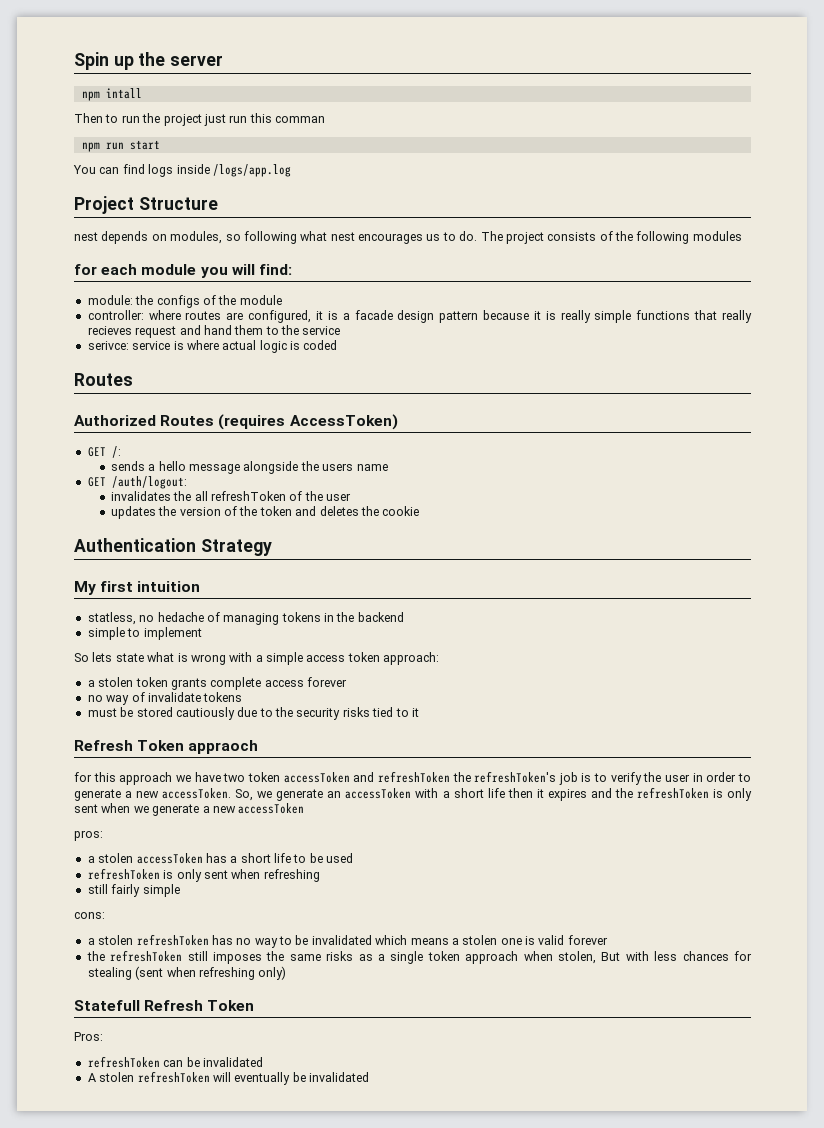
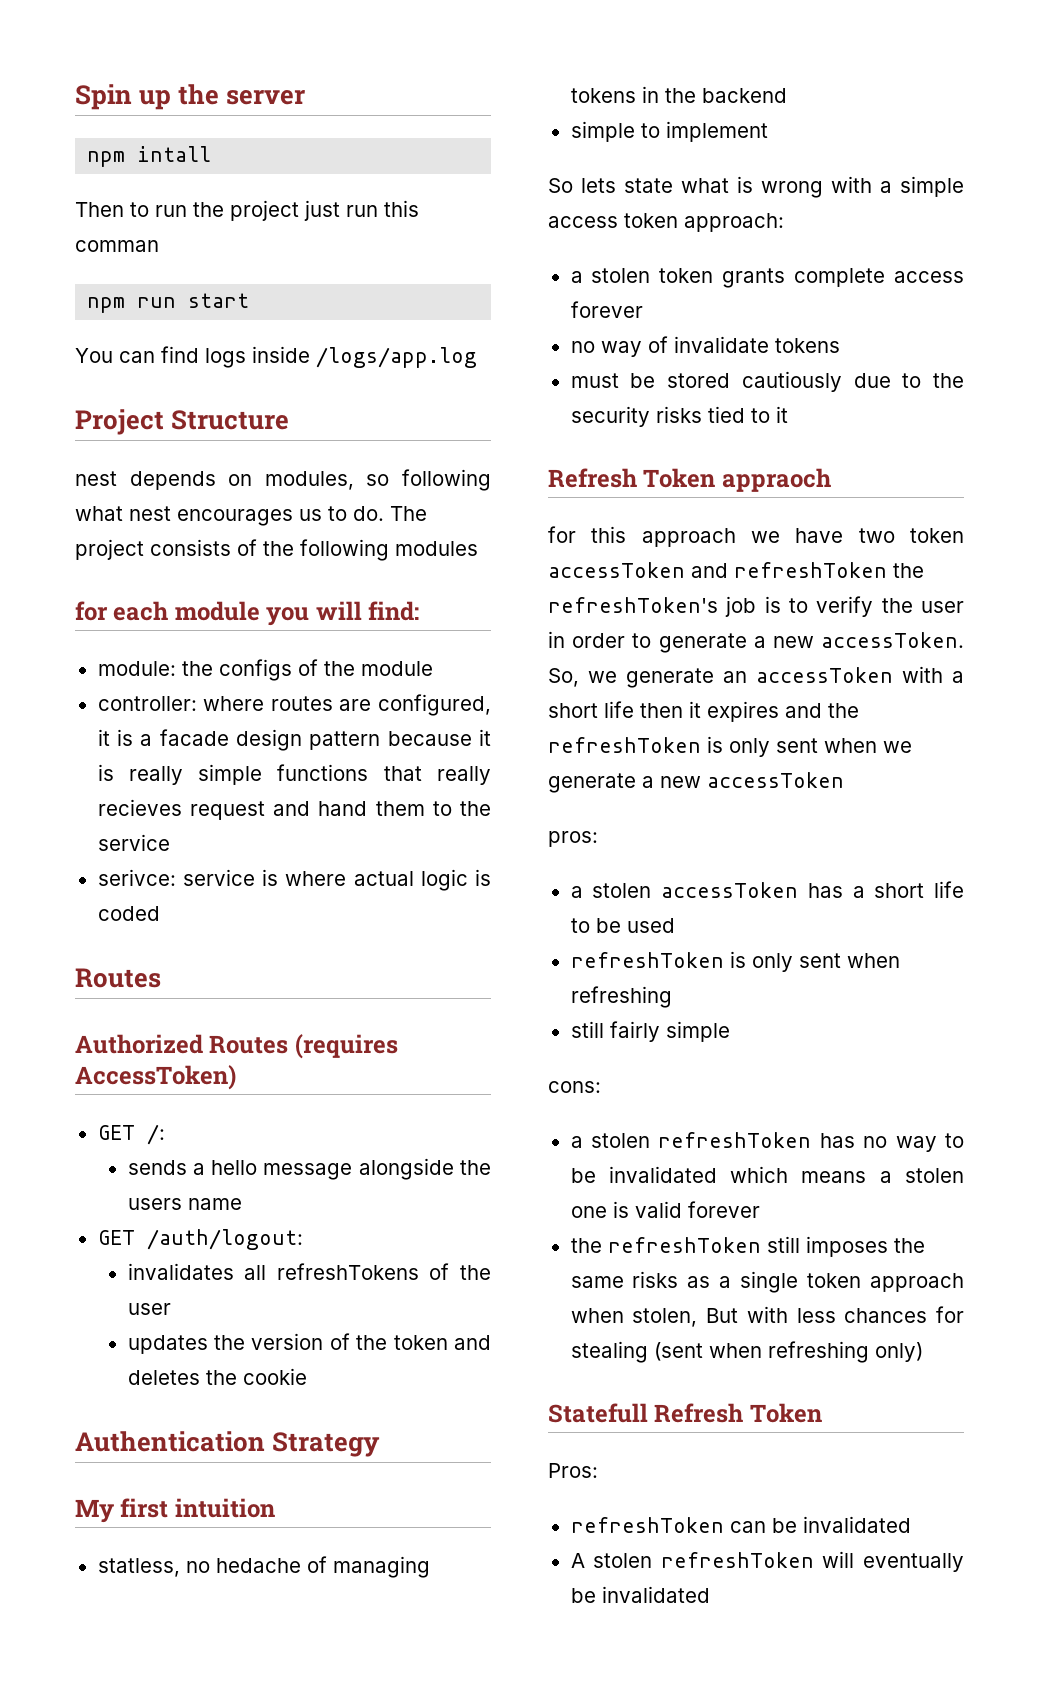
[173,491,287,501] the all refreshToken -> [244,1263,419,1280] all refreshTokens

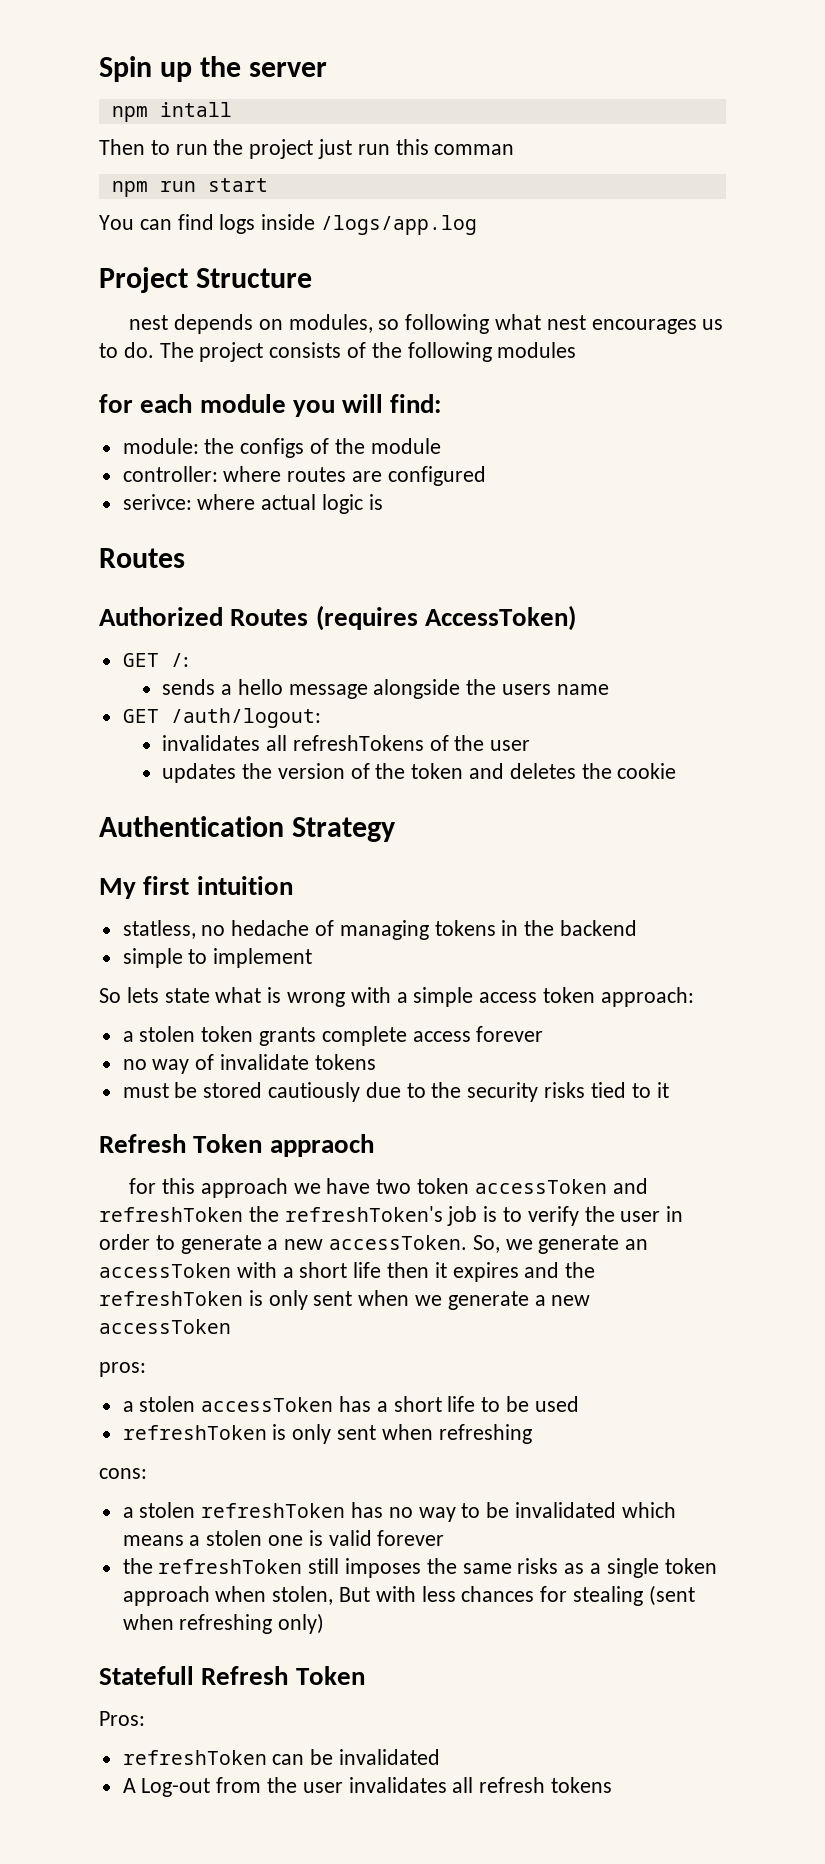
[378,694,491,716] [97,729,491,751] [97,764,491,785] [97,799,491,820] [97,834,170,851] configured, it is a facade design pattern because it is really simple functions that really recieves request and hand them to the service -> [387,466,486,486] configured
[182,869,279,886] service is -> (192, 502) none
[97,906,160,921] coded -> (383, 502) none
[570,1021,730,1042] // still fairly simple -> (532, 1434) none
[593,1551,964,1572] [570,1586,710,1603] stolen refreshToken will eventually be invalidated -> [141,1777,613,1797] Log-out from the user invalidates all refresh tokens

